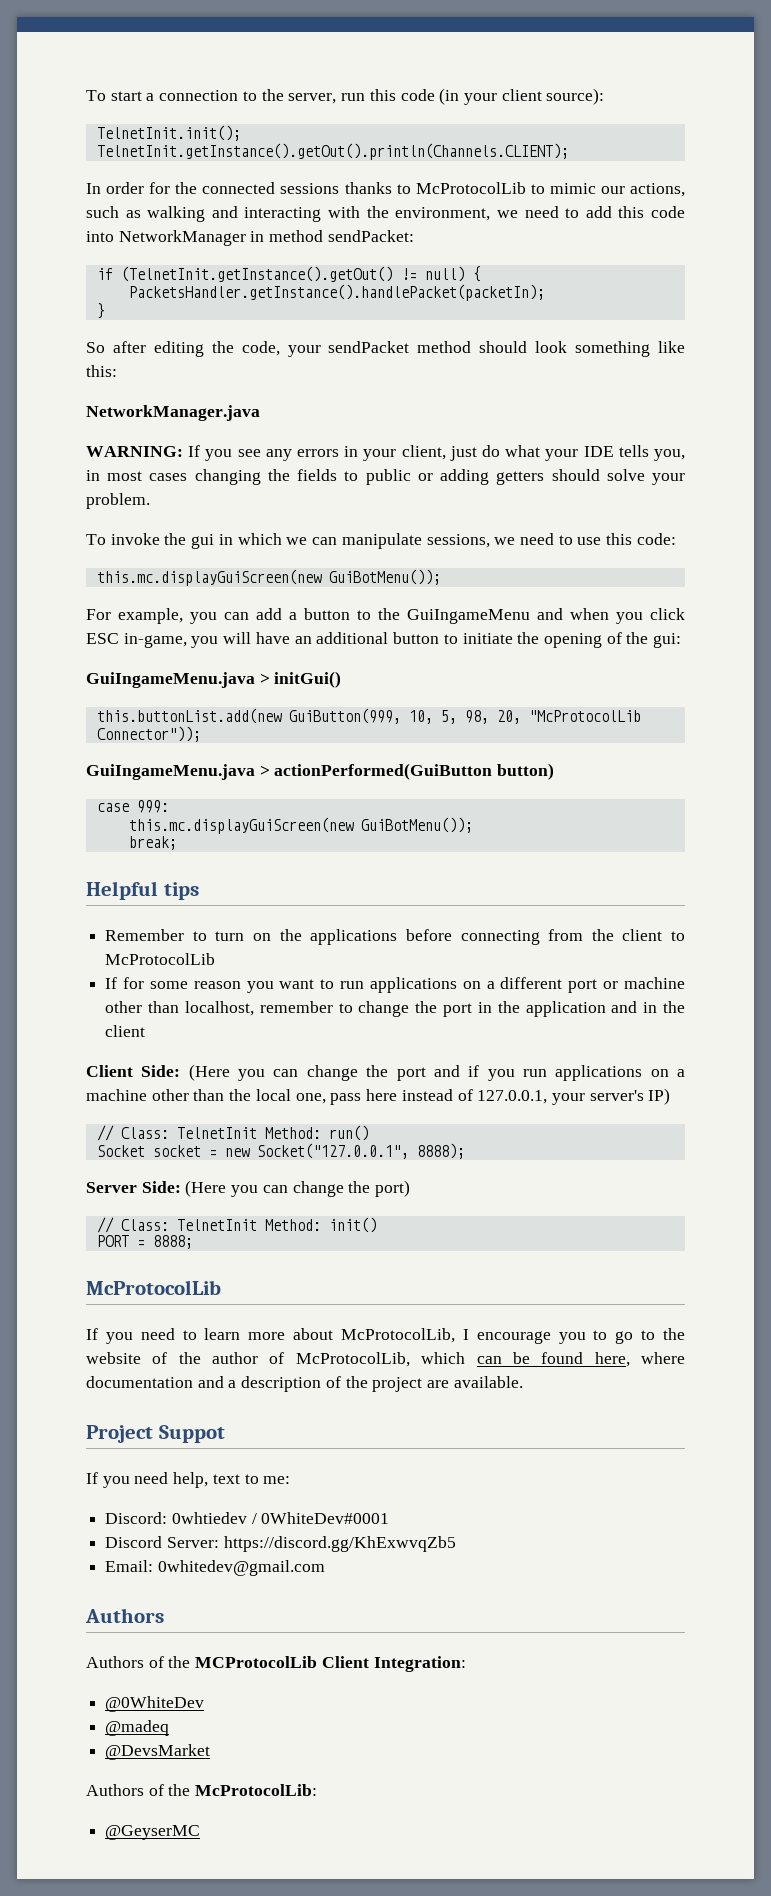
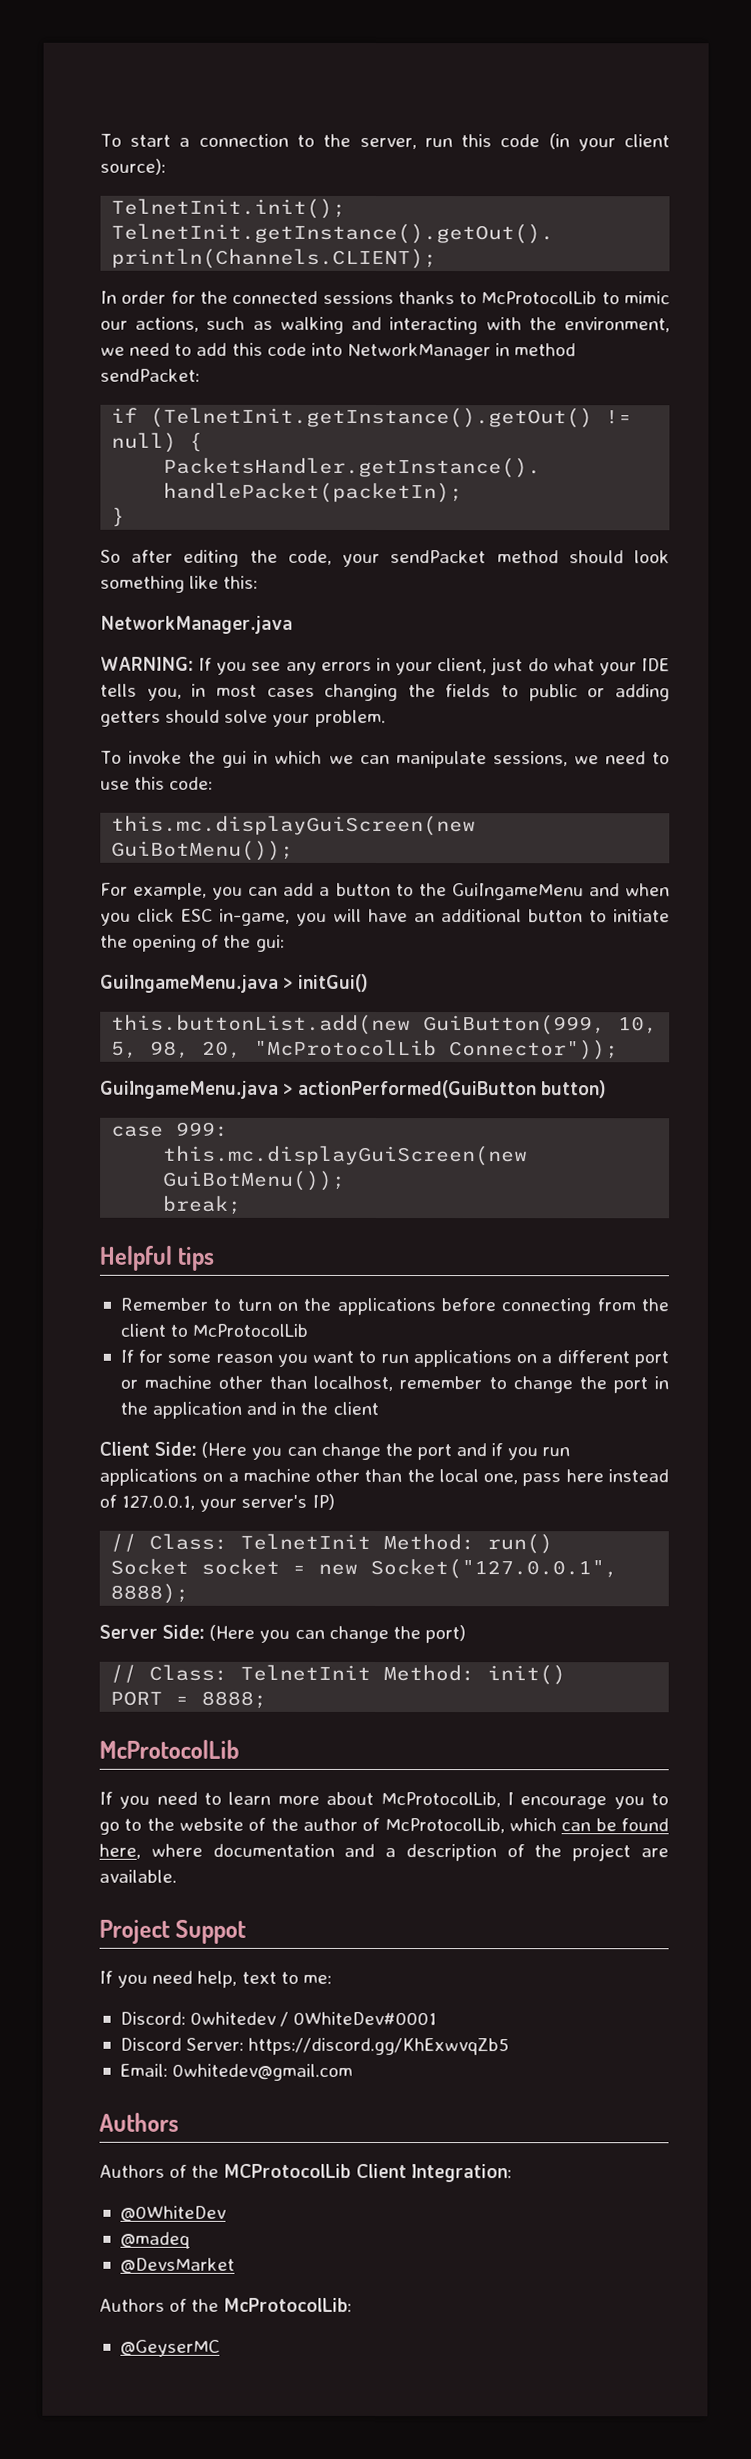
[171,1512,247,1524] 0whtiedev -> [190,2011,278,2025] 0whitedev

